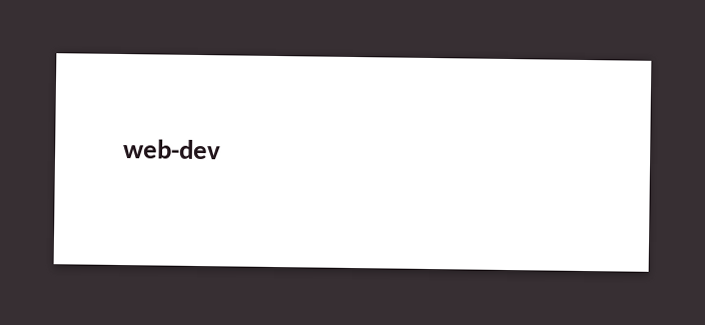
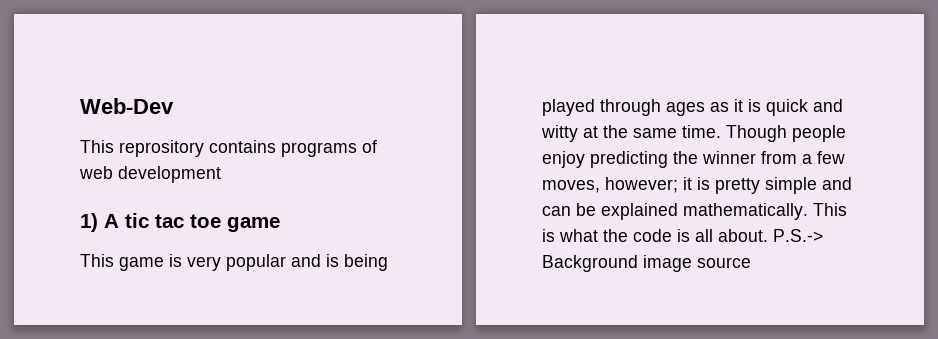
[123,139,221,160] web-dev -> [80,98,174,114] [80,140,377,157] [79,166,221,183] [80,213,280,232] [80,254,388,271] [542,99,843,116] [541,125,846,142] [542,151,845,168] [542,177,852,194] [542,203,847,220] [542,229,823,242] [542,255,751,272] Web-Dev // This reprository contains programs of web development // 1) A tic tac toe game // This game is very popular and is being played through ages as it is quick and witty at the same time. Though people enjoy predicting the winner from a few moves, however; it is pretty simple and can be explained mathematically. This is what the code is all about. P.S.-> Background image source

